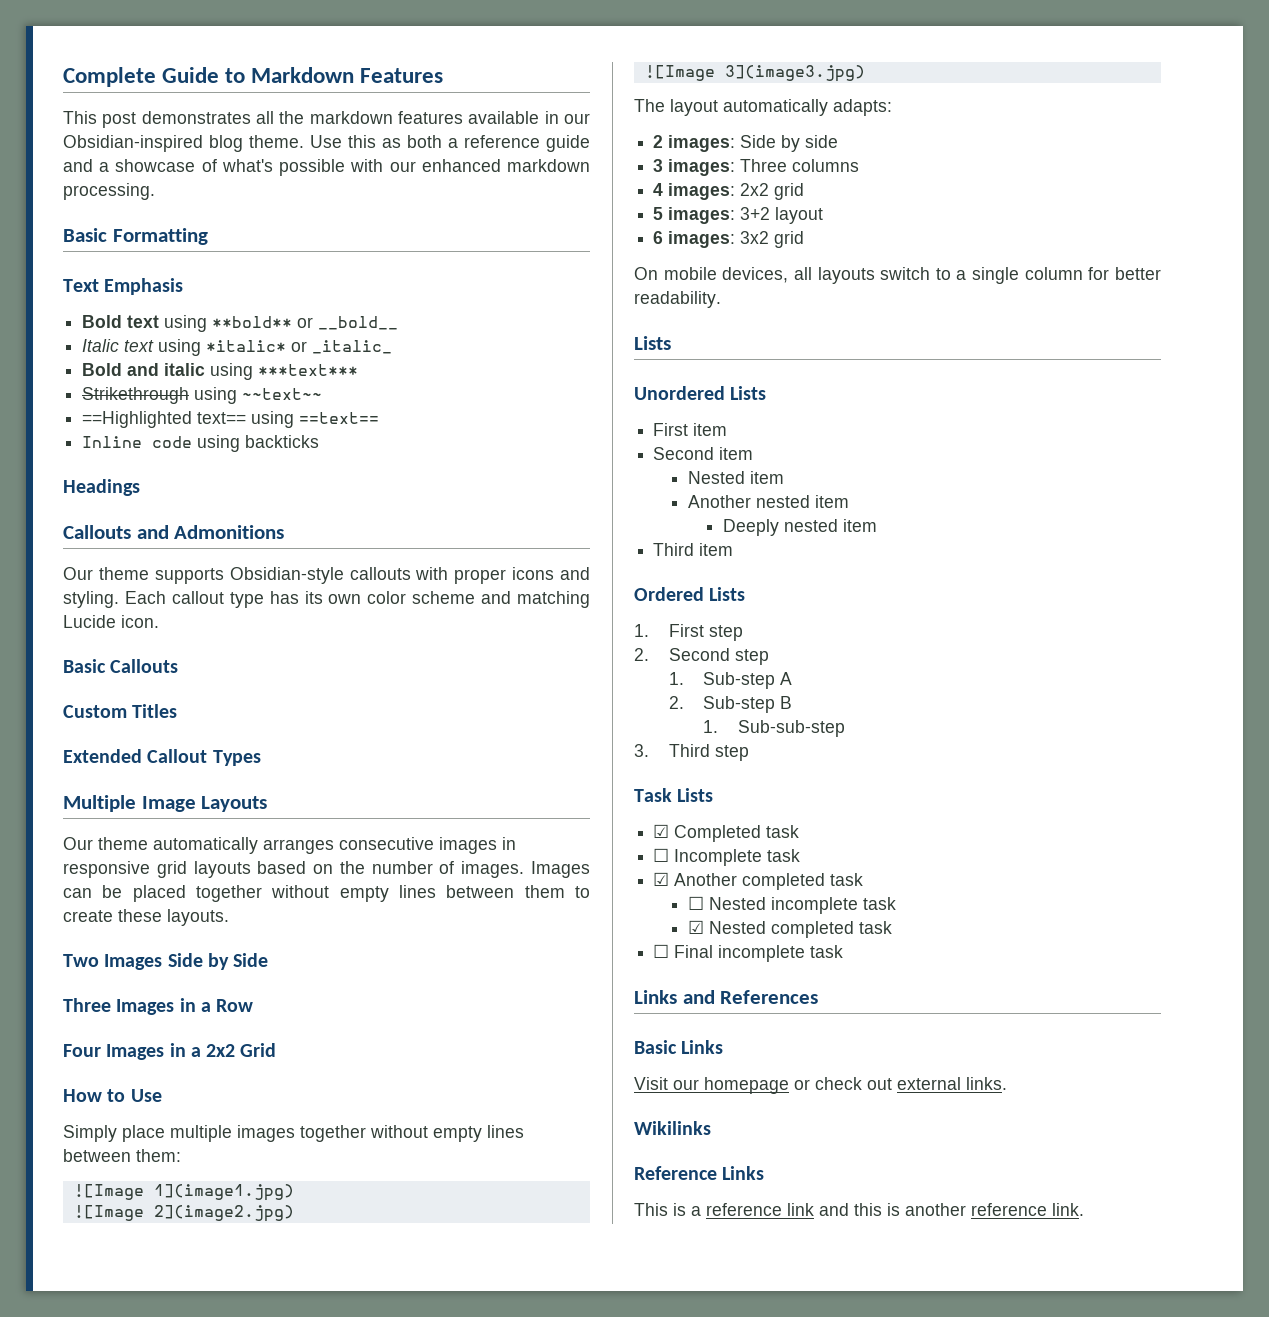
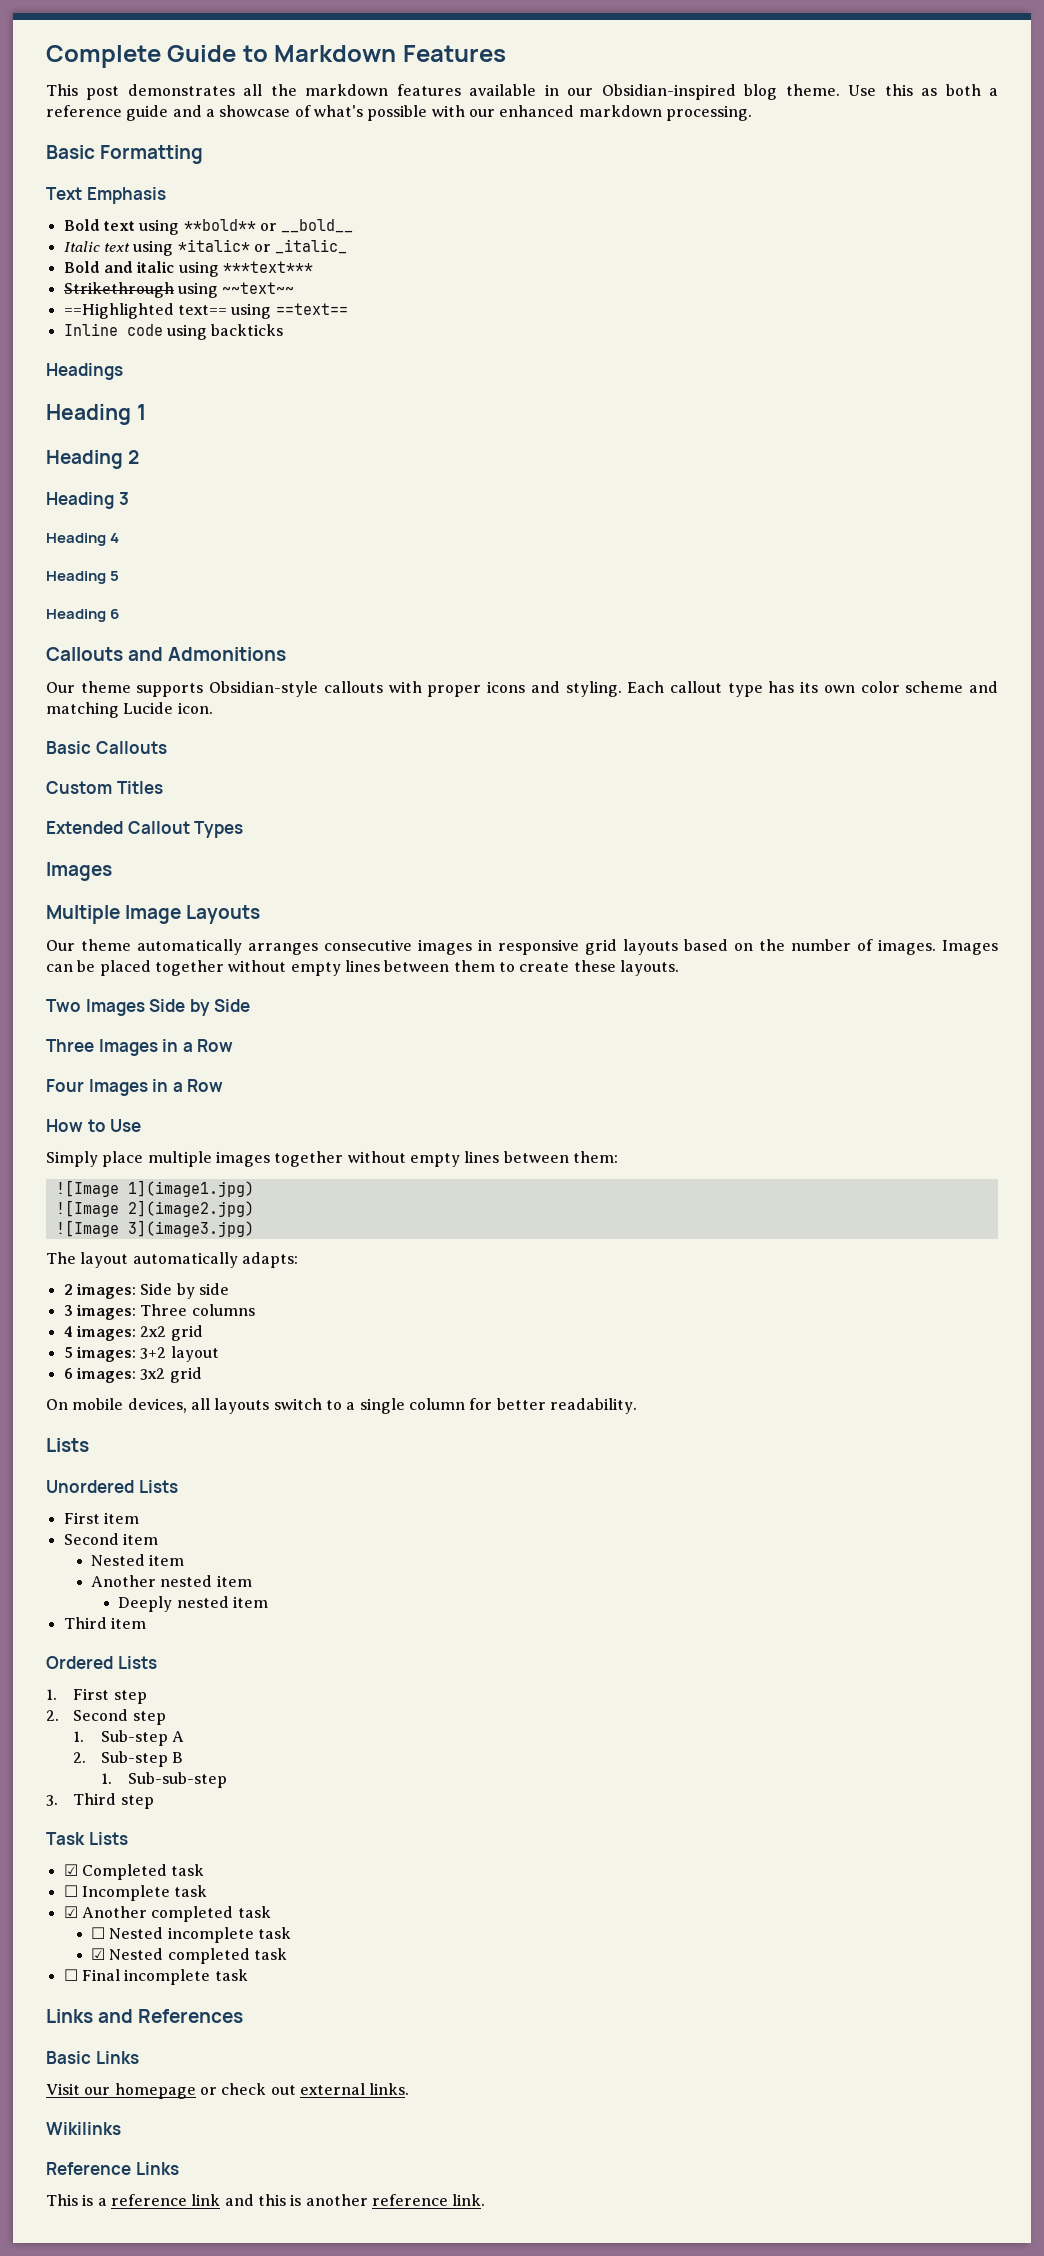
(140, 487) none -> [46,404,146,425] [46,450,140,469] [46,492,129,509] [46,533,120,546] [46,571,120,584] [46,609,120,622] // Heading 1 // Heading 2 // Heading 3 // Heading 4 // Heading 5 // Heading 6
(261, 758) none -> [46,862,112,881] // Images
[206,1043,277,1057] 2x2 Grid -> [187,1079,224,1092] Row

